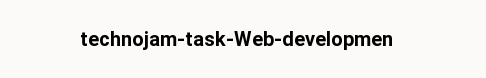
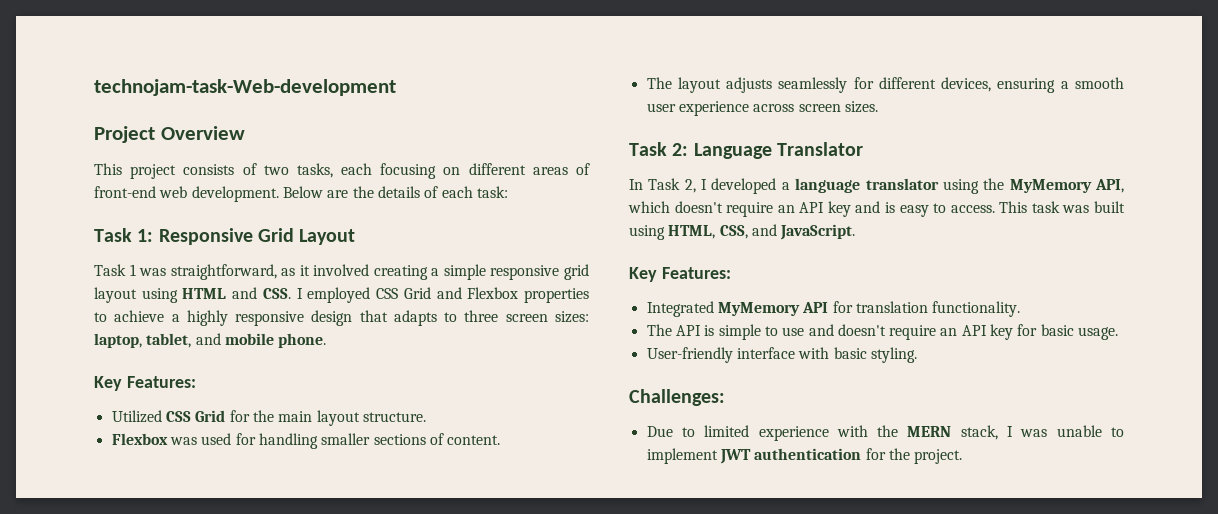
[80,31,393,50] technojam-task-Web-developmen -> [94,79,396,96] [94,126,245,143] [94,163,590,179] [94,186,508,202] [94,228,356,245] [94,264,590,280] [94,287,589,303] [94,310,589,326] [94,333,327,348] [94,376,196,391] [111,410,426,426] [111,433,501,449] [646,77,1124,93] [646,101,878,116] [629,142,863,159] [629,178,1124,194] [628,201,1125,217] [629,224,856,240] [629,267,731,282] [646,301,1021,317] [646,324,1119,340] [646,347,917,363] [629,389,725,406] [646,425,1124,441] [646,448,963,464] technojam-task-Web-development // Project Overview // This project consists of two tasks, each focusing on different areas of front-end web development. Below are the details of each task: // Task 1: Responsive Grid Layout // Task 1 was straightforward, as it involved creating a simple responsive grid layout using HTML and CSS. I employed CSS Grid and Flexbox properties to achieve a highly responsive design that adapts to three screen sizes: laptop, tablet, and mobile phone. // Key Features: // Utilized CSS Grid for the main layout structure. // Flexbox was used for handling smaller sections of content. // The layout adjusts seamlessly for different devices, ensuring a smooth user experience across screen sizes. // Task 2: Language Translator // In Task 2, I developed a language translator using the MyMemory API, which doesn't require an API key and is easy to access. This task was built using HTML, CSS, and JavaScript. // Key Features: // Integrated MyMemory API for translation functionality. // The API is simple to use and doesn't require an API key for basic usage. // User-friendly interface with basic styling. // Challenges: // Due to limited experience with the MERN stack, I was unable to implement JWT authentication for the project.

